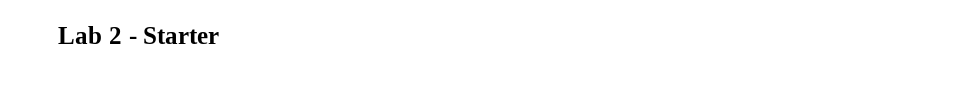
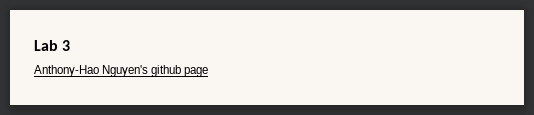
[108,27,220,44] 2 - Starter -> [62,40,71,51] [34,65,209,77] 3 // Anthony-Hao Nguyen's github page

